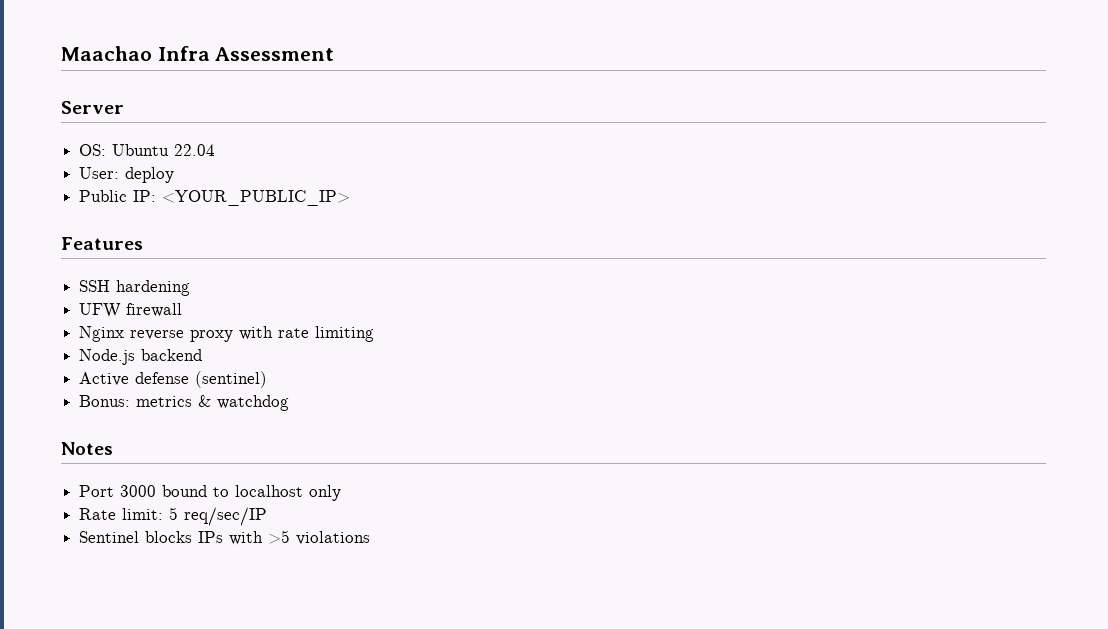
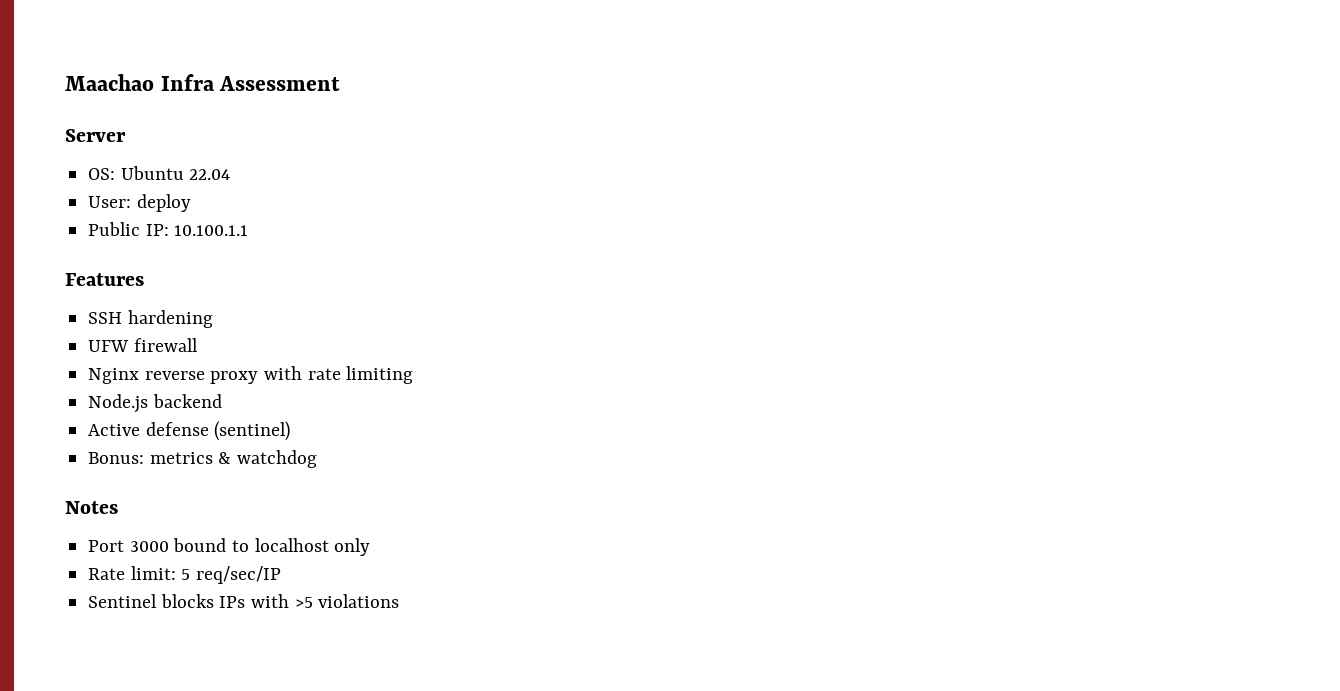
[162,190,351,206] <YOUR_PUBLIC_IP> -> [174,225,249,236] 10.100.1.1

